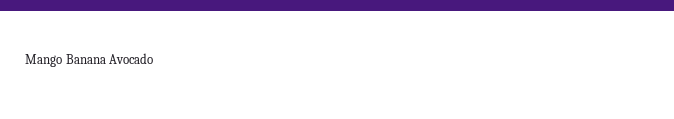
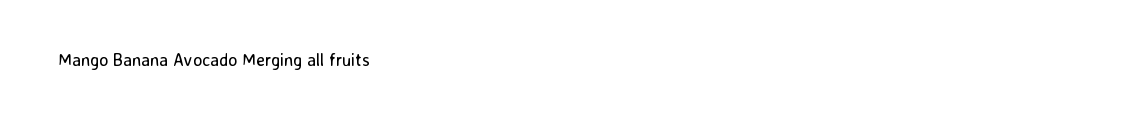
(154, 58) none -> [242,53,370,70] Merging all fruits

